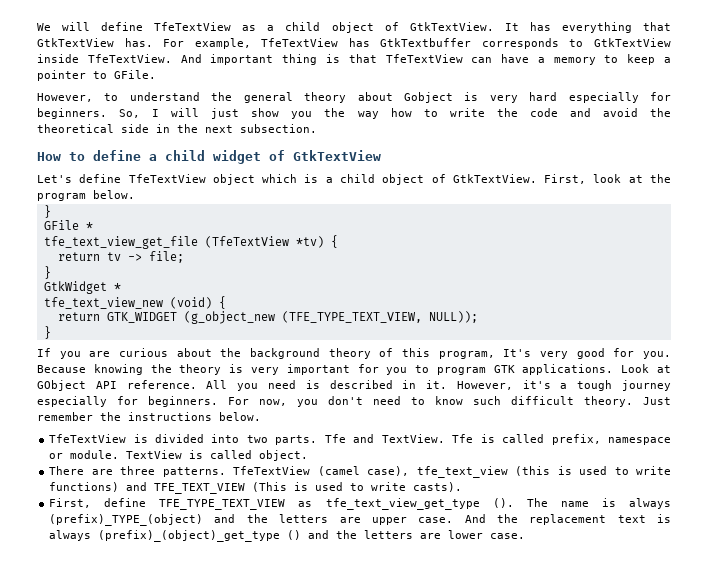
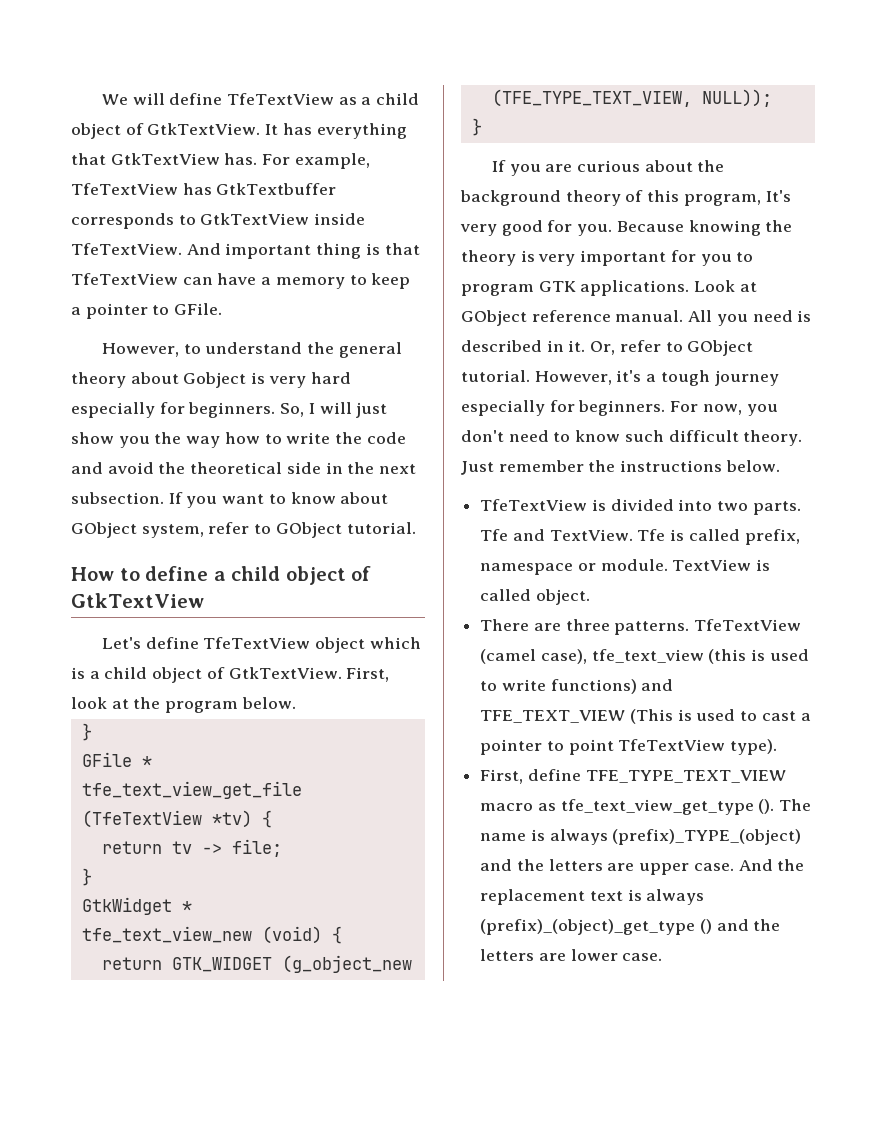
(317, 128) none -> [168,492,389,508] [71,522,416,538] If you want to know about GObject system, refer to GObject tutorial.
[213,150,261,164] widget -> [285,566,346,585] object
[95,380,197,389] API reference. -> [531,310,684,322] reference manual.
(448, 384) none -> [590,340,754,356] [461,370,530,382] Or, refer to GObject tutorial.
[371,482,463,492] write casts). -> [761,711,811,721] [480,739,778,755] cast a pointer to point TfeTextView type).
(286, 504) none -> [480,803,534,811] macro

